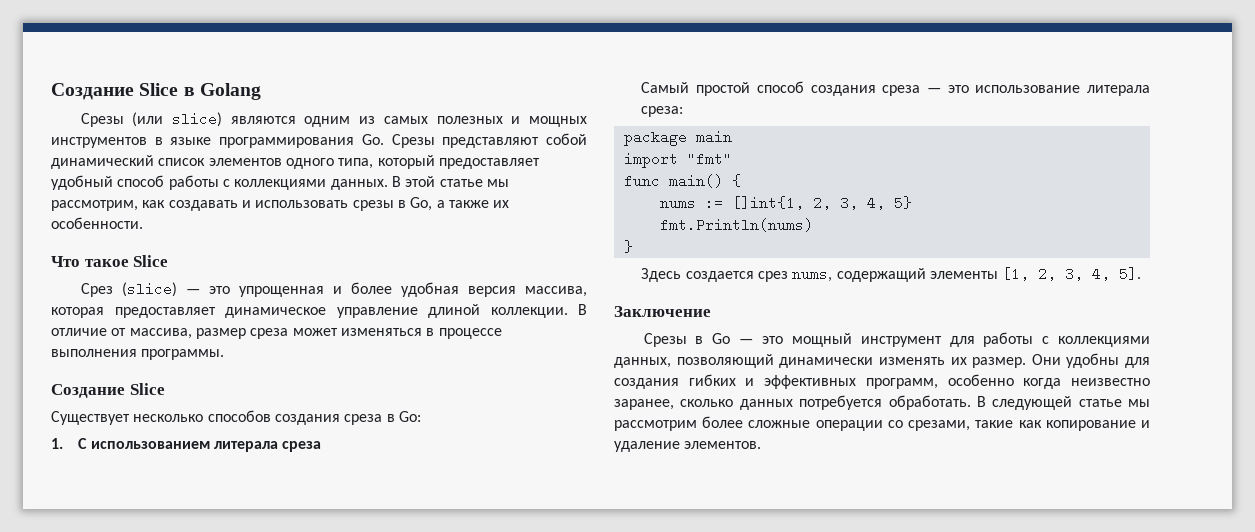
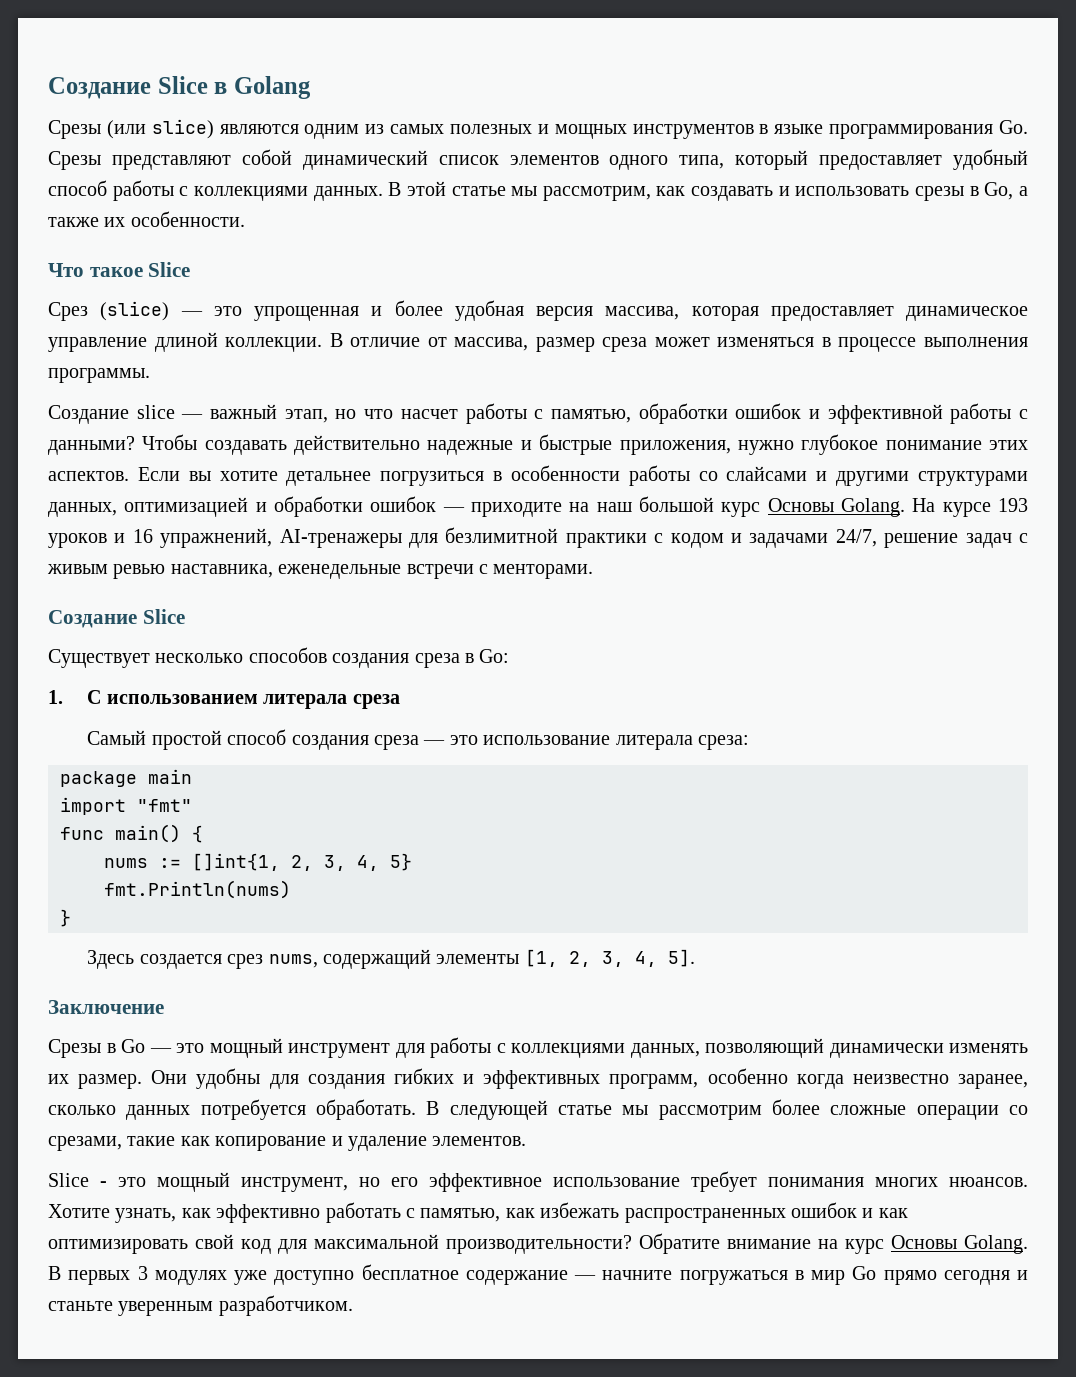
(225, 354) none -> [48,403,1028,424] [48,434,1028,455] [48,465,1028,486] [48,496,1029,517] [48,527,1028,548] [47,564,594,579] // Создание slice — важный этап, но что насчет работы с памятью, обработки ошибок и эффективной работы с данными? Чтобы создавать действительно надежные и быстрые приложения, нужно глубокое понимание этих аспектов. Если вы хотите детальнее погрузиться в особенности работы со слайсами и другими структурами данных, оптимизацией и обработки ошибок — приходите на наш большой курс Основы Golang. На курсе 193 уроков и 16 упражнений, AI-тренажеры для безлимитной практики с кодом и задачами 24/7, решение задач с живым ревью наставника, еженедельные встречи с менторами.
(762, 445) none -> [48,1171,1028,1192] [48,1202,908,1223] [48,1233,1028,1254] [48,1264,1028,1285] [48,1295,353,1316] // Slice - это мощный инструмент, но его эффективное использование требует понимания многих нюансов. Хотите узнать, как эффективно работать с памятью, как избежать распространенных ошибок и как оптимизировать свой код для максимальной производительности? Обратите внимание на курс Основы Golang. В первых 3 модулях уже доступно бесплатное содержание — начните погружаться в мир Go прямо сегодня и станьте уверенным разработчиком.

